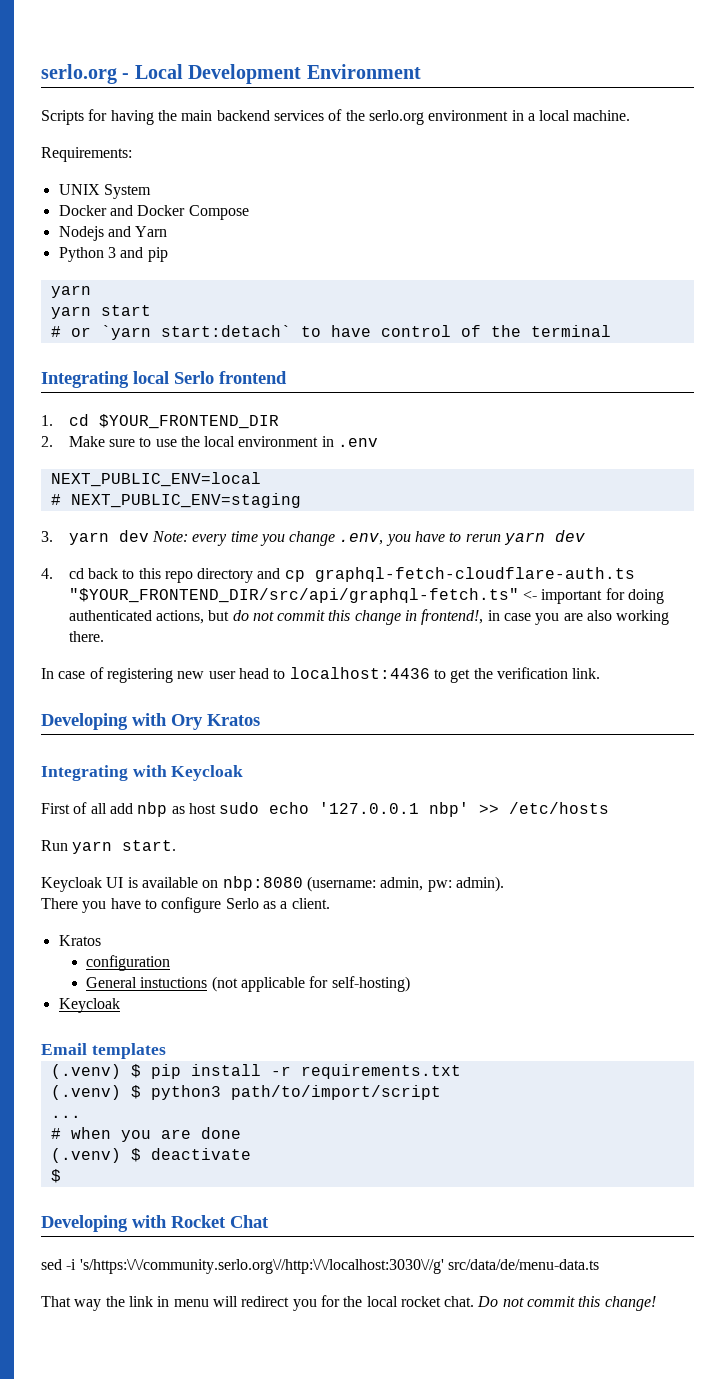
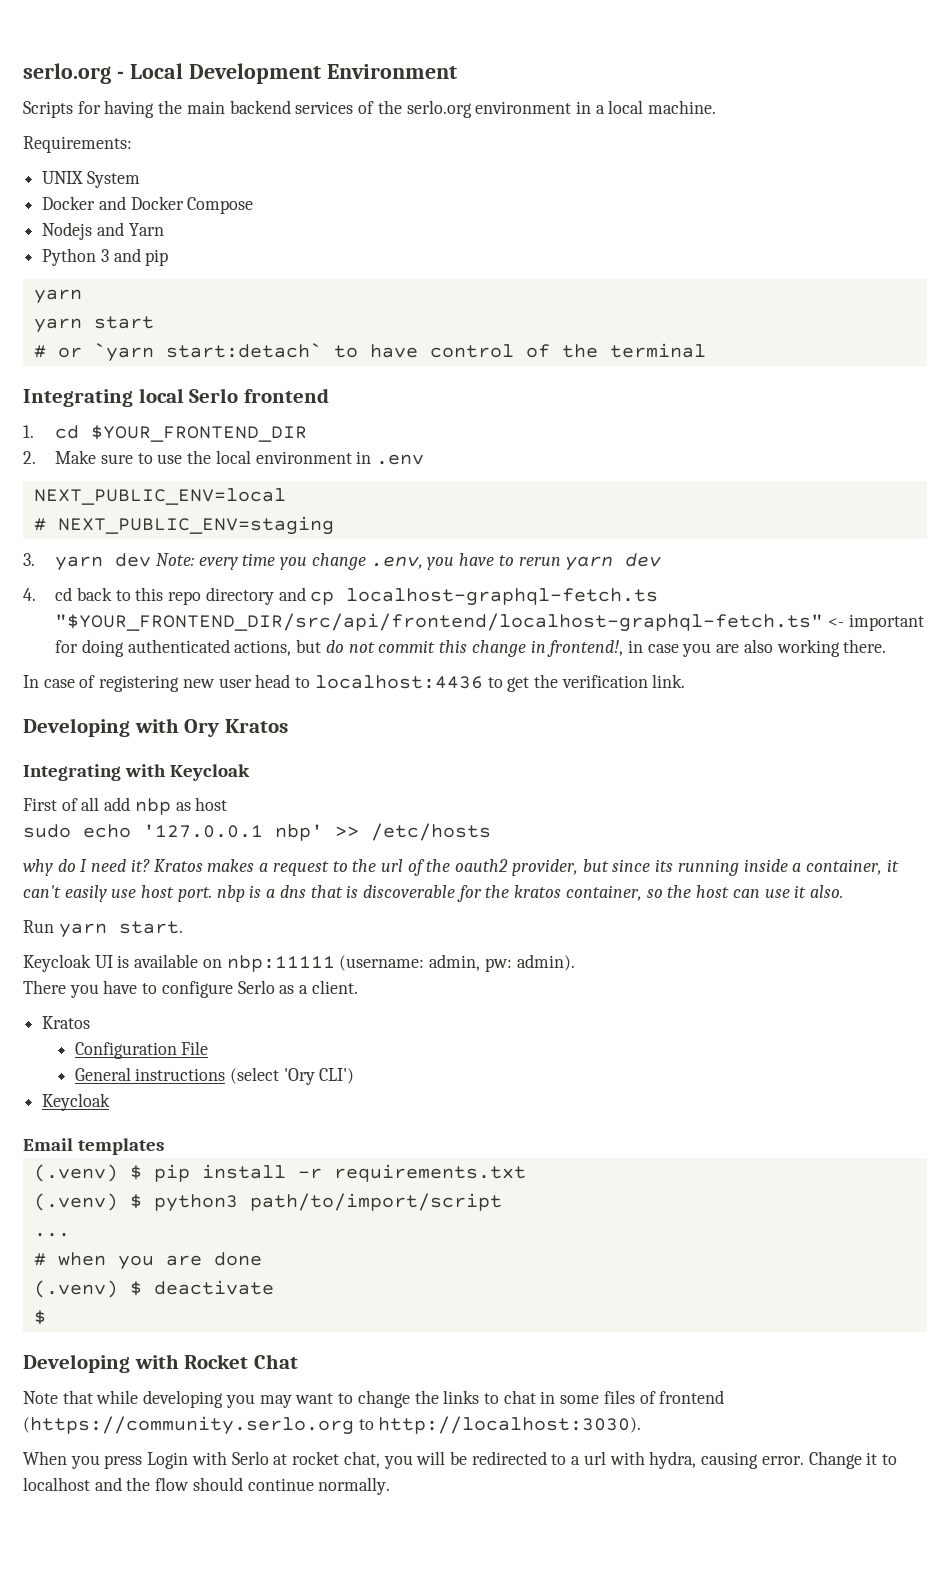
[314,567,635,582] [68,588,519,603] graphql-fetch-cloudflare-auth.ts "$YOUR_FRONTEND_DIR/src/api/graphql-fetch.ts" -> [346,588,659,606] [55,613,824,632] localhost-graphql-fetch.ts "$YOUR_FRONTEND_DIR/src/api/frontend/localhost-graphql-fetch.ts"
(216, 808) none -> (228, 804) //
(610, 808) none -> [23,859,899,876] [23,885,843,902] // why do I need it? Kratos makes a request to the url of the oauth2 provider, but since its running inside a container, it can't easily use host port. nbp is a dns that is discoverable for the kratos container, so the host can use it also.
[222,876,303,891] nbp:8080 -> [226,955,335,972] nbp:11111
[86,955,171,971] configuration -> [74,1041,209,1059] Configuration File
[140,976,410,992] instuctions (not applicable for self-hosting) -> [135,1067,355,1085] instructions (select 'Ory CLI')
[41,1259,599,1274] [41,1295,656,1311] sed -i 's/https:\/\/community.serlo.org\//http:\/\/localhost:3030\//g' src/data/de/menu-data.ts // That way the link in menu will redirect you for the local rocket chat. Do not commit this change! -> [23,1390,725,1408] [23,1416,642,1435] [23,1451,897,1469] [23,1477,391,1495] Note that while developing you may want to change the links to chat in some files of frontend (https://community.serlo.org to http://localhost:3030). // When you press Login with Serlo at rocket chat, you will be redirected to a url with hydra, causing error. Change it to localhost and the flow should continue normally.

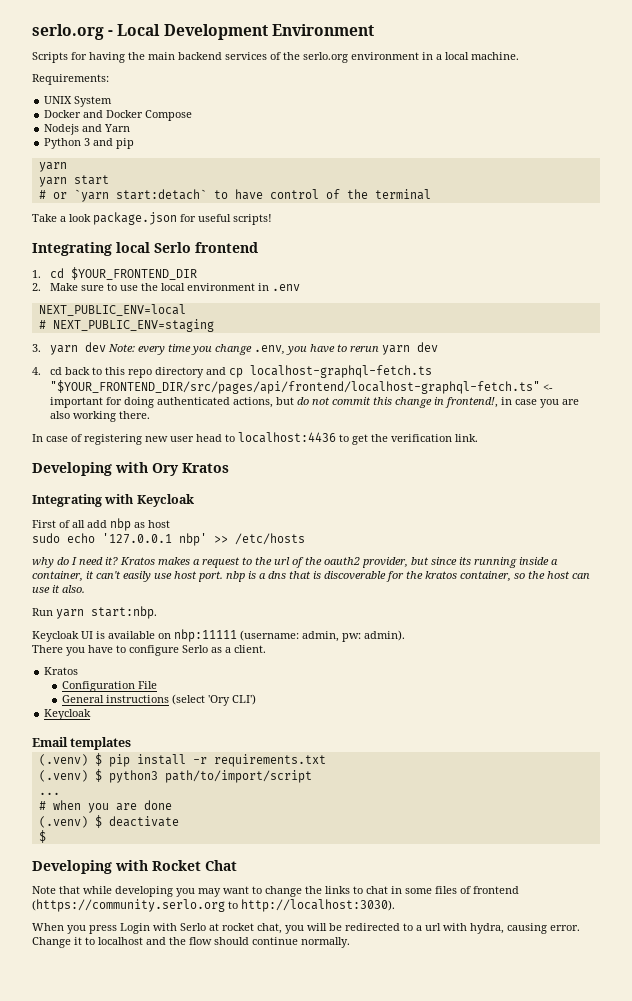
(706, 350) none -> [32,212,272,225] // Take a look package.json for useful scripts!
[55,613,824,632] "$YOUR_FRONTEND_DIR/src/api/frontend/localhost-graphql-fetch.ts" -> [49,380,540,394] "$YOUR_FRONTEND_DIR/src/pages/api/frontend/localhost-graphql-fetch.ts"
[118,921,183,934] start. -> [91,606,157,619] start:nbp.

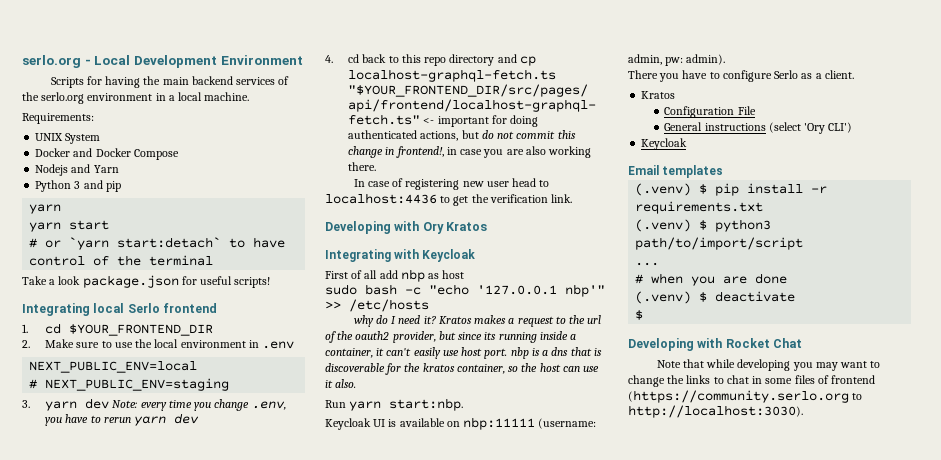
[67,533,207,546] echo '127.0.0.1 nbp' -> [365,284,605,297] bash -c "echo '127.0.0.1 nbp'"
[32,923,580,934] [32,937,350,948] // When you press Login with Serlo at rocket chat, you will be redirected to a url with hydra, causing error. Change it to localhost and the flow should continue normally. -> (803, 411) none

